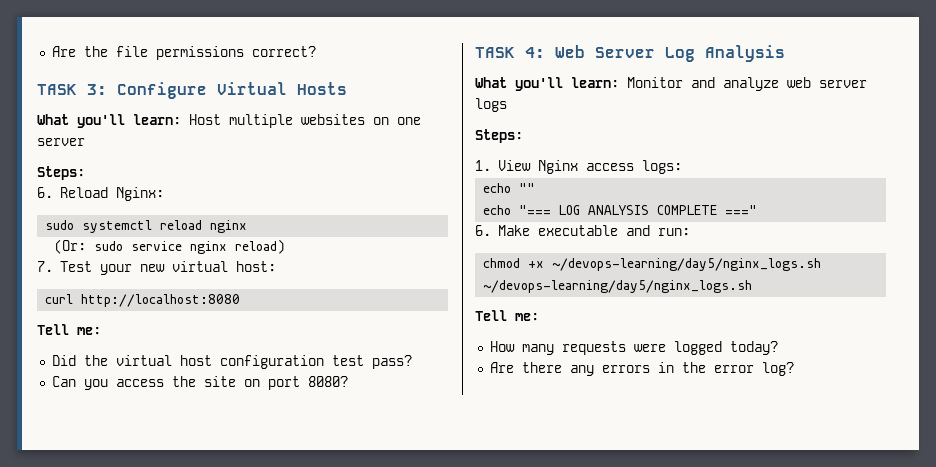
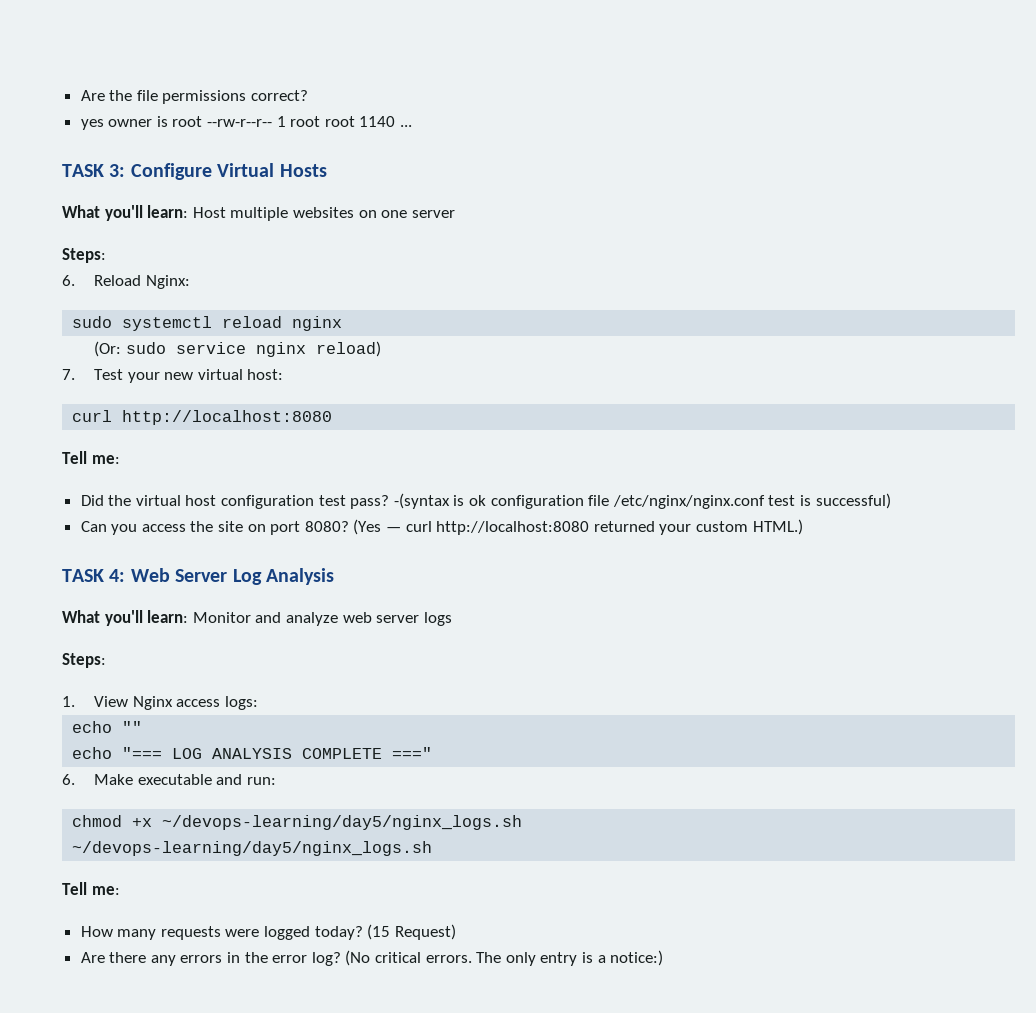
(316, 51) none -> [80,116,413,130] // yes owner is root --rw-r--r-- 1 root root 1140 ...
(412, 362) none -> [393,493,891,509] -(syntax is ok configuration file /etc/nginx/nginx.conf test is successful)
(348, 381) none -> [353,519,803,535] (Yes — curl http://localhost:8080 returned your custom HTML.)
(778, 348) none -> [367,924,456,940] (15 Request)
(794, 369) none -> [345,950,664,966] (No critical errors. The only entry is a notice:)

